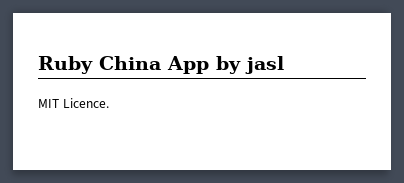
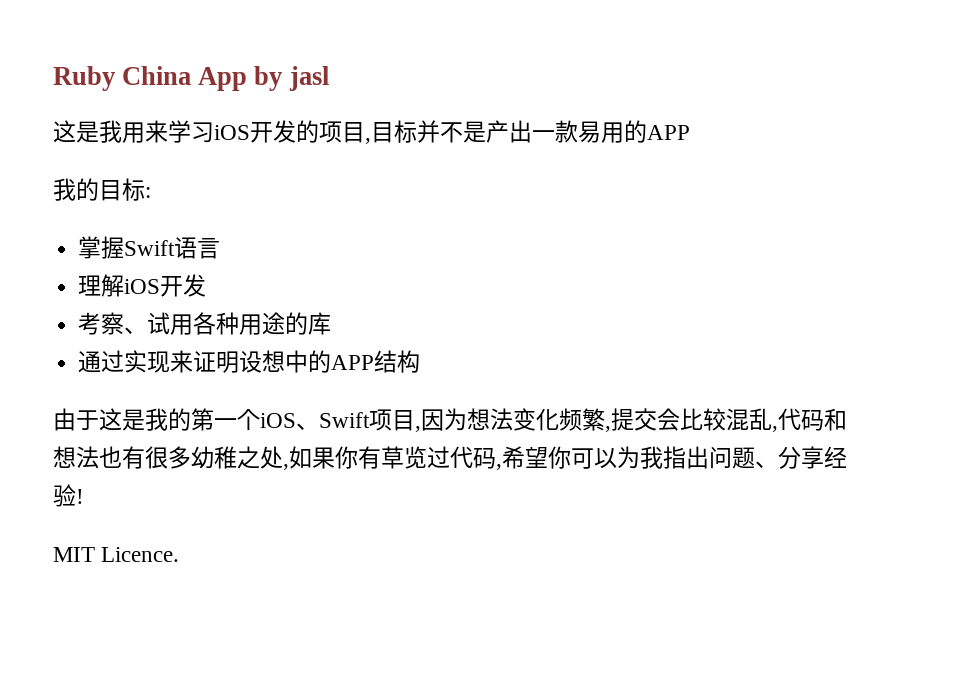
(284, 65) none -> [53,120,690,144] [53,178,151,201] [78,236,221,259] [78,274,207,297] [78,312,332,335] [78,350,421,373] [53,408,847,432] [53,446,847,470] [53,484,84,507] // 这是我用来学习iOS开发的项目,目标并不是产出一款易用的APP // 我的目标: // 掌握Swift语言 // 理解iOS开发 // 考察、试用各种用途的库 // 通过实现来证明设想中的APP结构 // 由于这是我的第一个iOS、Swift项目,因为想法变化频繁,提交会比较混乱,代码和想法也有很多幼稚之处,如果你有草览过代码,希望你可以为我指出问题、分享经验!

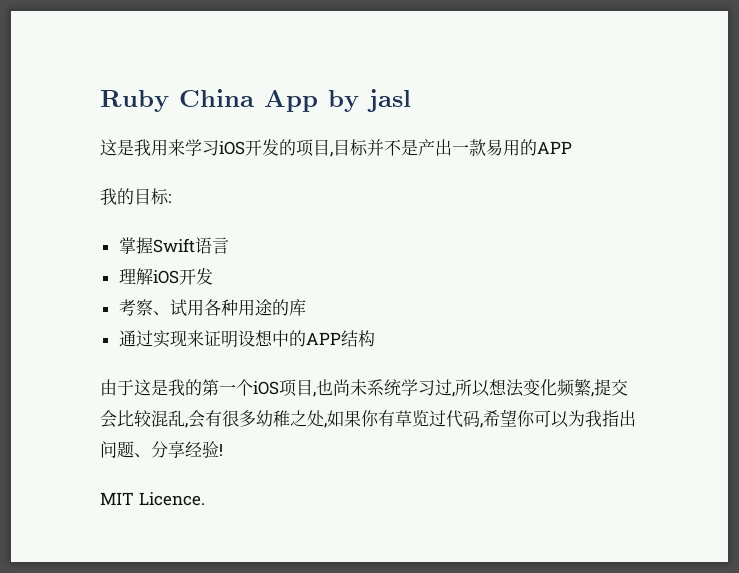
[296,408,467,432] 、Swift项目,因为 -> [279,379,490,397] 项目,也尚未系统学习过,所以
[778,408,847,431] [53,446,122,469] 代码和想法也 -> [188,410,205,428] 会

